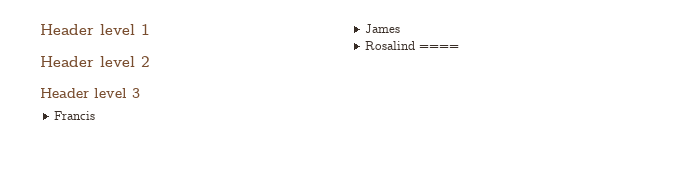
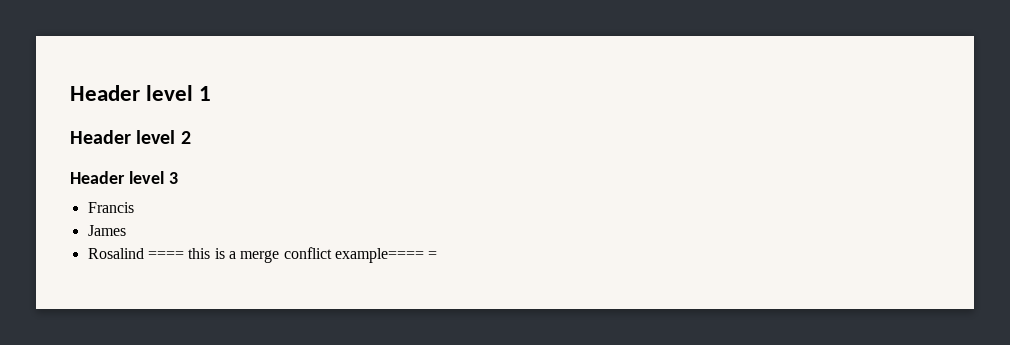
(460, 47) none -> [188,247,438,263] this is a merge conflict example==== =

